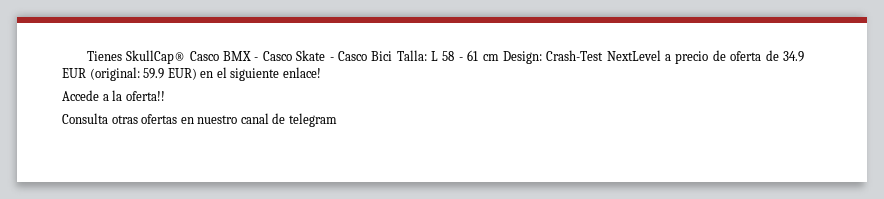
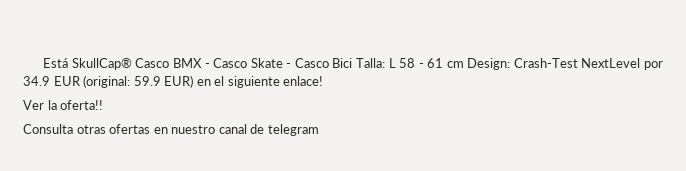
[86,51,122,61] Tienes -> [43,58,69,68] Está
[665,50,779,64] a precio de oferta de -> [644,61,663,70] por
[62,90,109,101] Accede a -> [23,100,44,110] Ver

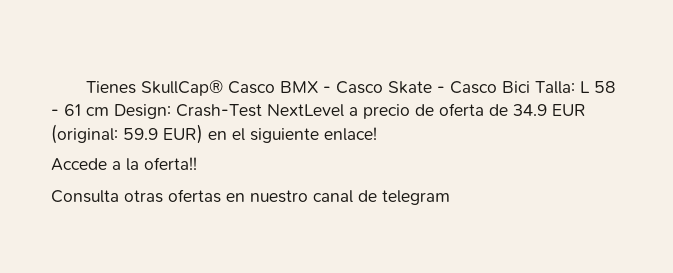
[43,58,69,68] Está -> [85,81,136,94] Tienes
[644,61,663,70] por -> [349,103,508,119] a precio de oferta de
[23,100,44,110] Ver -> [51,158,121,171] Accede a

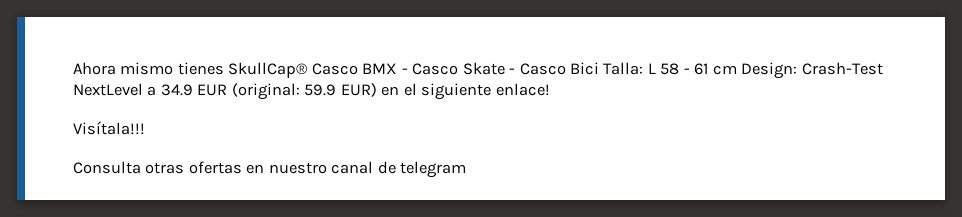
[85,81,136,94] Tienes -> [73,62,224,75] Ahora mismo tienes
[363,103,508,119] precio de oferta de -> (157, 91) none
[51,157,197,171] Accede a la oferta!! -> [73,121,145,135] Visítala!!!

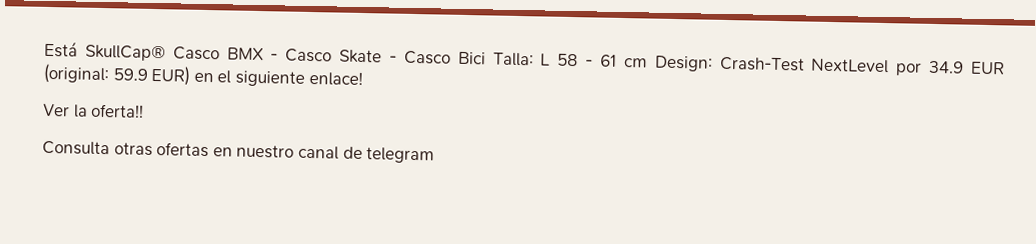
[73,62,224,75] Ahora mismo tienes -> [44,40,78,58] Está
[147,86,157,96] a -> [895,62,923,76] por
[73,121,145,135] Visítala!!! -> [43,103,145,118] Ver la oferta!!

